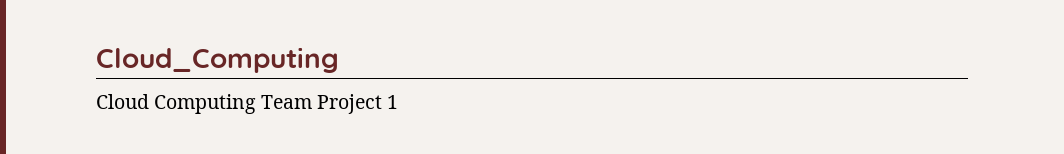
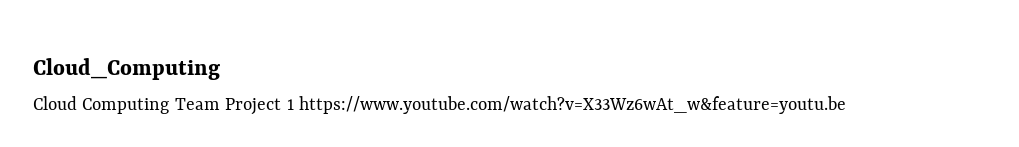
(399, 102) none -> [299,96,846,114] https://www.youtube.com/watch?v=X33Wz6wAt_w&feature=youtu.be

